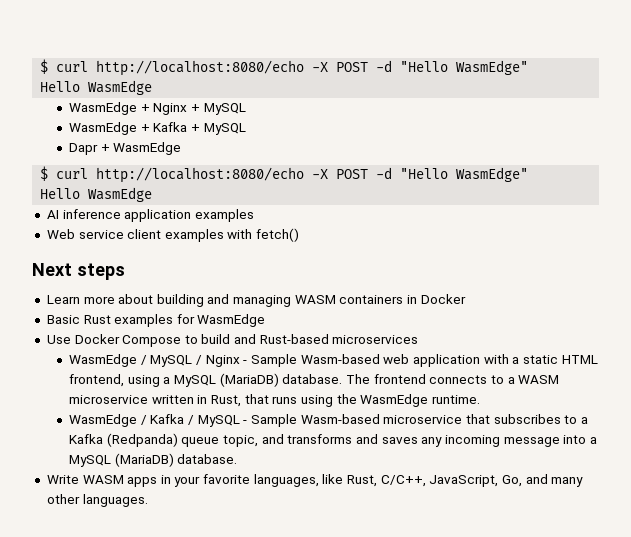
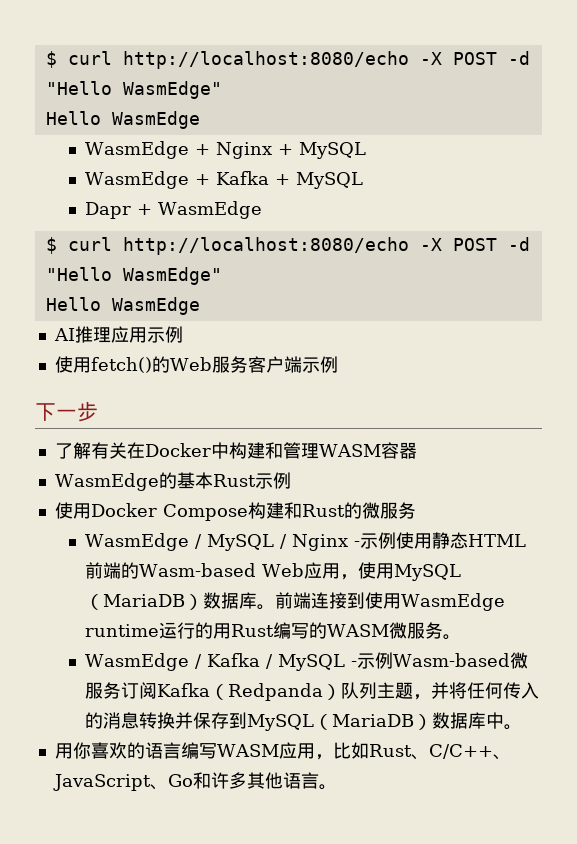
[62,209,254,222] [46,228,300,242] [32,263,125,280] [46,294,466,307] [46,314,266,327] [46,334,419,347] inference application examples // Web service client examples with fetch() // Next steps // Learn more about building and managing WASM containers in Docker // Basic Rust examples for WasmEdge // Use Docker Compose to build and Rust-based microservices -> [74,326,183,343] [54,356,338,373] [35,401,98,422] [54,442,417,459] [54,472,291,491] [54,502,416,521] 推理应用示例 // 使用fetch()的Web服务客户端示例 // 下一步 // 了解有关在Docker中构建和管理WASM容器 // WasmEdge的基本Rust示例 // 使用Docker Compose构建和Rust的微服务
[250,354,598,367] [69,373,560,387] [69,394,480,407] Sample Wasm-based web application with a static HTML frontend, using a MySQL (MariaDB) database. The frontend connects to a WASM microservice written in Rust, that runs using the WasmEdge runtime. -> [360,532,527,549] [85,562,462,581] [85,592,506,611] [85,622,462,640] 示例使用静态HTML前端的Wasm-based Web应用，使用MySQL（MariaDB）数据库。前端连接到使用WasmEdge runtime运行的用Rust编写的WASM微服务。
[250,414,588,427] [69,433,597,447] [69,453,238,467] [46,474,584,487] [46,494,148,507] Sample Wasm-based microservice that subscribes to a Kafka (Redpanda) queue topic, and transforms and saves any incoming message into a MySQL (MariaDB) database. // Write WASM apps in your favorite languages, like Rust, C/C++, JavaScript, Go, and many other languages. -> [357,652,529,669] [85,682,540,701] [85,712,523,731] [54,742,511,760] [52,772,337,791] 示例Wasm-based微服务订阅Kafka（Redpanda）队列主题，并将任何传入的消息转换并保存到MySQL（MariaDB）数据库中。 // 用你喜欢的语言编写WASM应用，比如Rust、C/C++、JavaScript、Go和许多其他语言。

